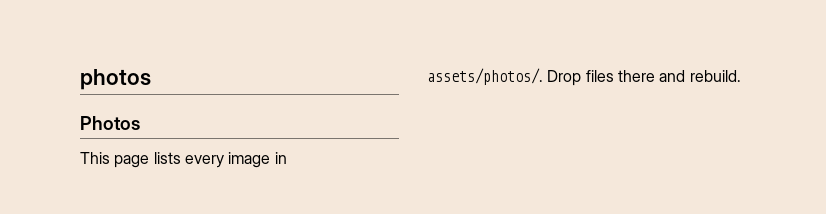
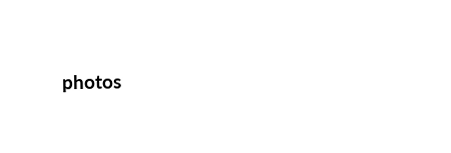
[80,116,140,130] [80,152,287,168] [427,68,741,86] // Photos // This page lists every image in assets/photos/. Drop files there and rebuild. -> (122, 83) none

